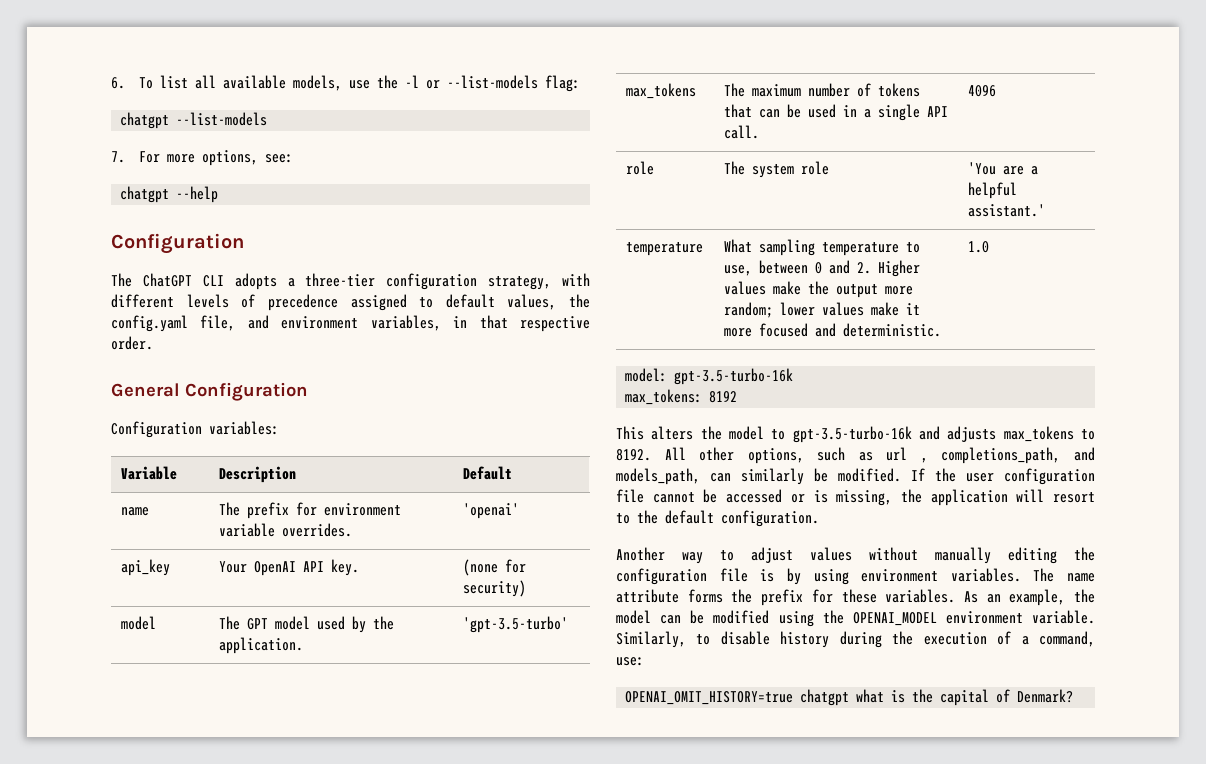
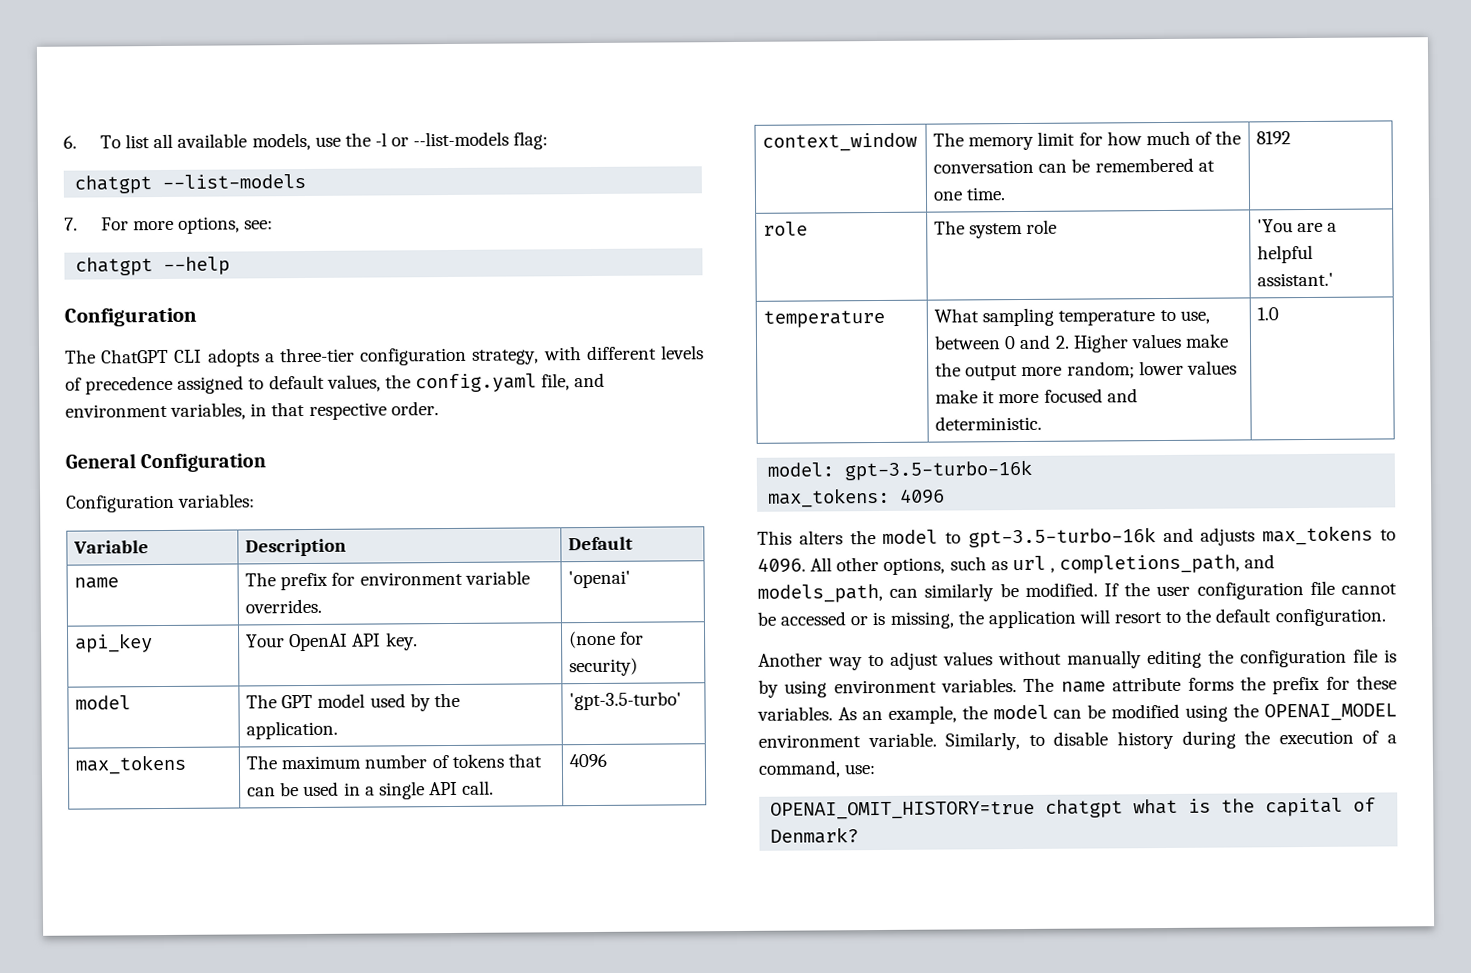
(997, 91) none -> [762,132,919,152] [933,130,1242,151] [933,157,1215,174] [933,187,1007,201] [1256,131,1292,145] // context_window | The memory limit for how much of the conversation can be remembered at one time. | 8192
[709,391,738,403] 8192 -> [900,488,946,504] 4096
[616,449,651,461] 8192. -> [757,557,806,573] 4096.

